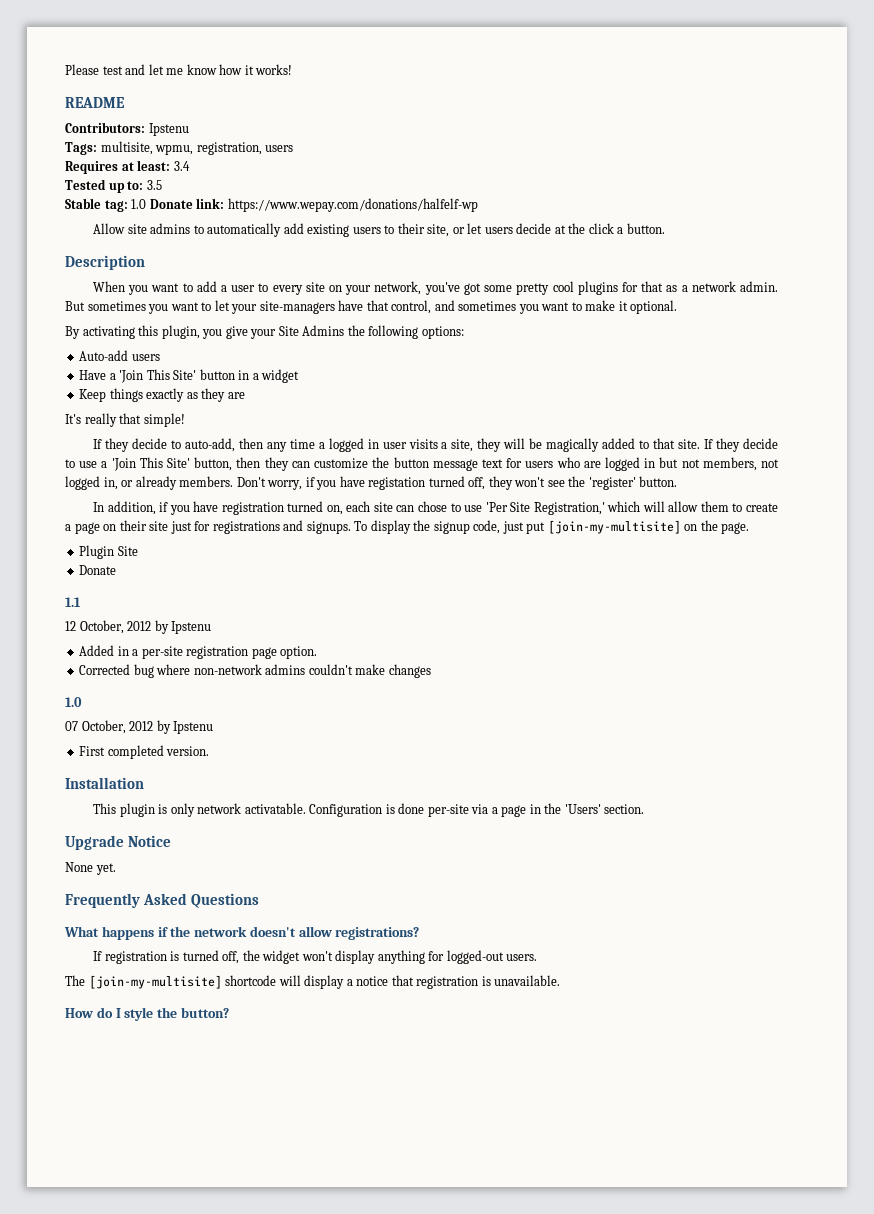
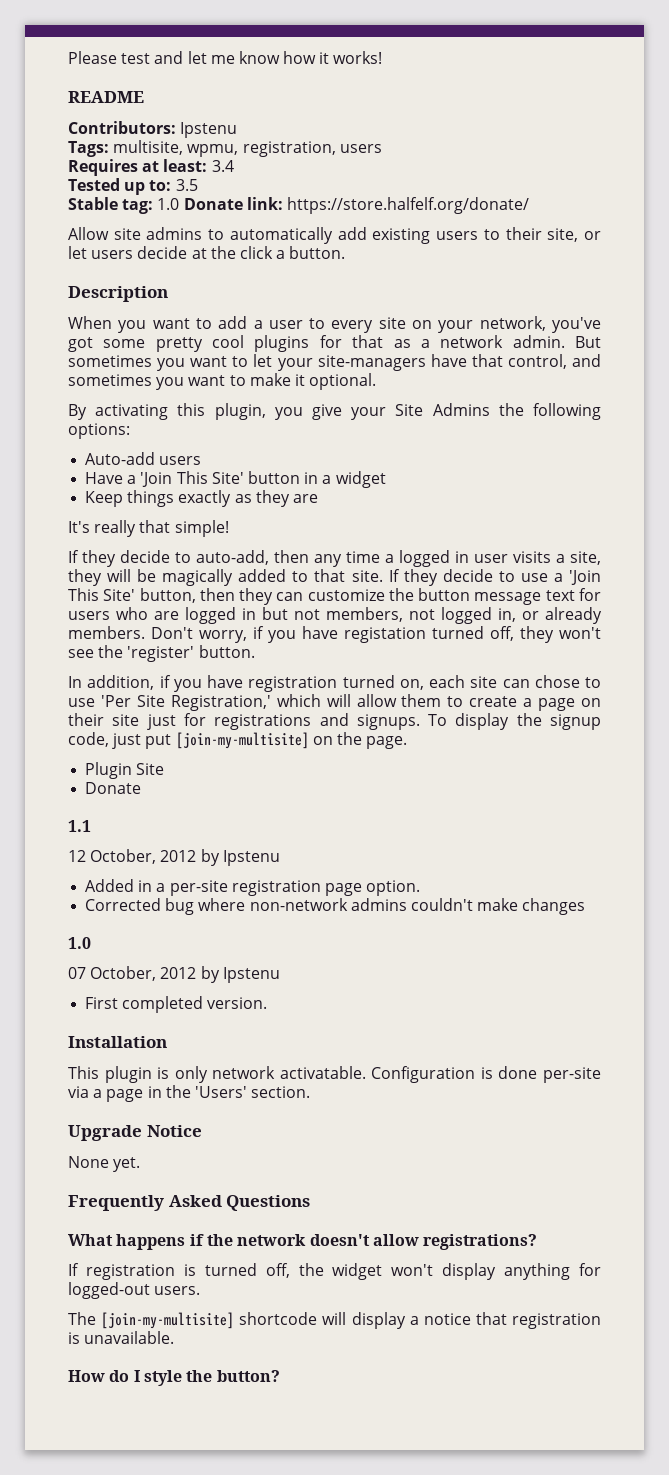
[227,198,478,212] https://www.wepay.com/donations/halfelf-wp -> [286,197,529,214] https://store.halfelf.org/donate/

